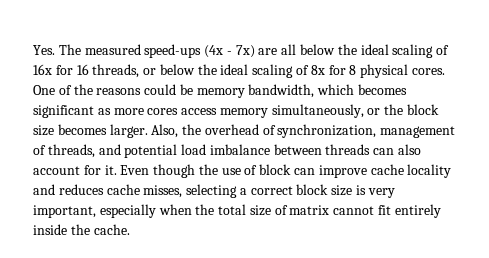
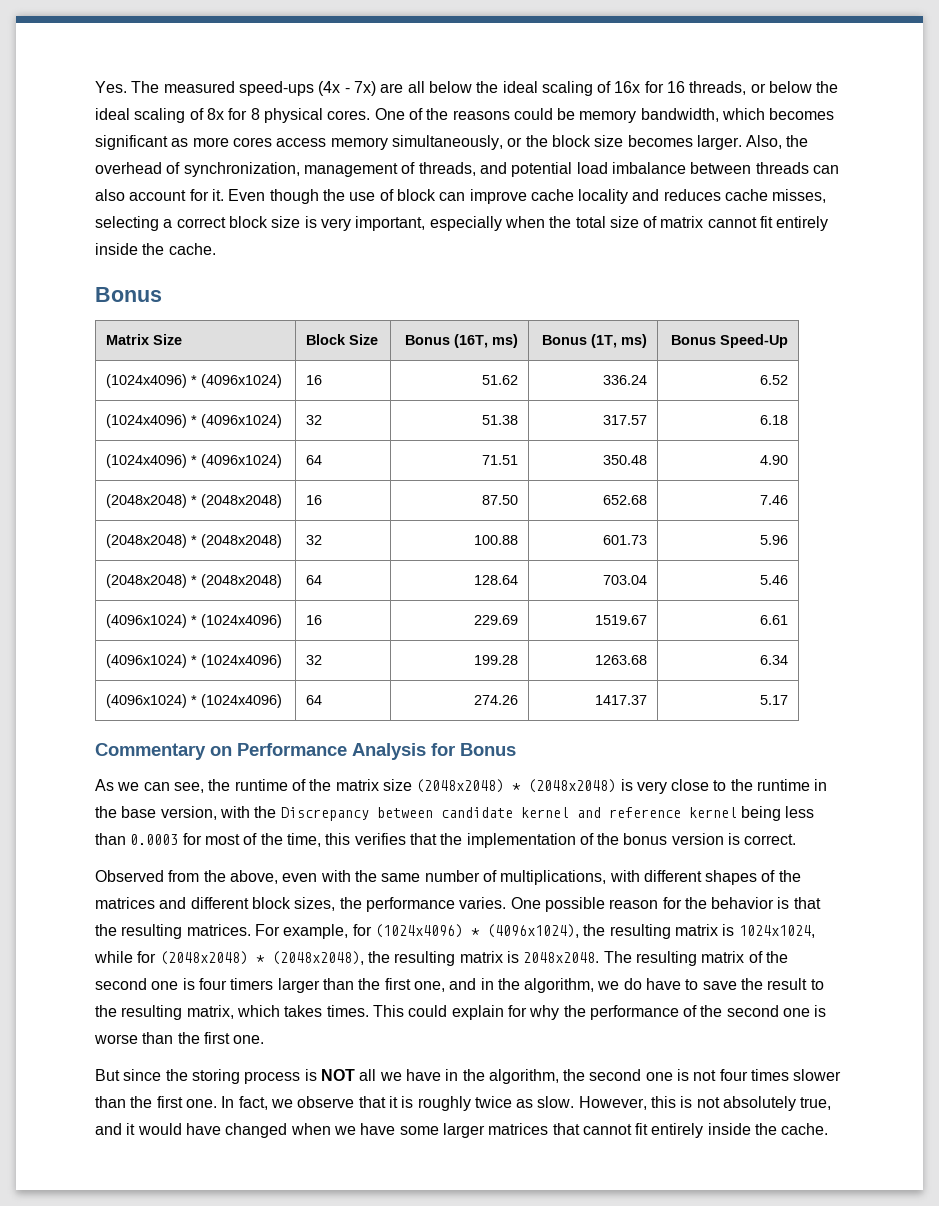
(130, 229) none -> [95,287,162,302] [105,334,182,345] [305,334,378,345] [405,334,519,348] [542,334,648,348] [671,334,789,348] [105,374,282,388] [305,375,322,385] [482,375,519,385] [603,375,648,385] [760,375,789,385] [105,414,282,428] [305,415,322,425] [482,415,519,425] [603,415,648,425] [760,415,789,425] [105,454,282,468] [305,455,322,465] [482,455,519,465] [603,455,648,465] [760,455,789,465] [105,494,282,508] [305,495,322,505] [482,495,519,505] [603,495,648,505] [760,495,789,505] [105,534,282,548] [305,535,322,545] [474,535,519,545] [603,535,648,545] [760,535,789,545] [105,574,282,588] [305,575,322,585] [474,575,519,585] [603,575,648,585] [760,575,789,585] [105,614,282,628] [305,615,322,625] [474,615,519,625] [595,615,648,625] [760,615,789,625] [105,654,282,668] [305,655,322,665] [474,655,519,665] [595,655,648,665] [760,655,789,665] [105,694,282,708] [305,695,322,705] [474,695,519,705] [595,695,648,705] [760,695,789,705] [95,743,516,760] [95,779,828,794] [95,806,815,821] [95,833,797,848] [95,870,801,885] [95,897,821,912] [95,924,815,939] [94,951,788,966] [95,978,824,993] [95,1005,827,1020] [94,1032,265,1044] [95,1069,842,1084] [95,1096,832,1111] [95,1123,829,1138] // Bonus // Matrix Size | Block Size | Bonus (16T, ms) | Bonus (1T, ms) | Bonus Speed-Up // (1024x4096) * (4096x1024) | 16 | 51.62 | 336.24 | 6.52 // (1024x4096) * (4096x1024) | 32 | 51.38 | 317.57 | 6.18 // (1024x4096) * (4096x1024) | 64 | 71.51 | 350.48 | 4.90 // (2048x2048) * (2048x2048) | 16 | 87.50 | 652.68 | 7.46 // (2048x2048) * (2048x2048) | 32 | 100.88 | 601.73 | 5.96 // (2048x2048) * (2048x2048) | 64 | 128.64 | 703.04 | 5.46 // (4096x1024) * (1024x4096) | 16 | 229.69 | 1519.67 | 6.61 // (4096x1024) * (1024x4096) | 32 | 199.28 | 1263.68 | 6.34 // (4096x1024) * (1024x4096) | 64 | 274.26 | 1417.37 | 5.17 // Commentary on Performance Analysis for Bonus // As we can see, the runtime of the matrix size (2048x2048) * (2048x2048) is very close to the runtime in the base version, with the Discrepancy between candidate kernel and reference kernel being less than 0.0003 for most of the time, this verifies that the implementation of the bonus version is correct. // Observed from the above, even with the same number of multiplications, with different shapes of the matrices and different block sizes, the performance varies. One possible reason for the behavior is that the resulting matrices. For example, for (1024x4096) * (4096x1024), the resulting matrix is 1024x1024, while for (2048x2048) * (2048x2048), the resulting matrix is 2048x2048. The resulting matrix of the second one is four timers larger than the first one, and in the algorithm, we do have to save the result to the resulting matrix, which takes times. This could explain for why the performance of the second one is worse than the first one. // But since the storing process is NOT all we have in the algorithm, the second one is not four times slower than the first one. In fact, we observe that it is roughly twice as slow. However, this is not absolutely true, and it would have changed when we have some larger matrices that cannot fit entirely inside the cache.

